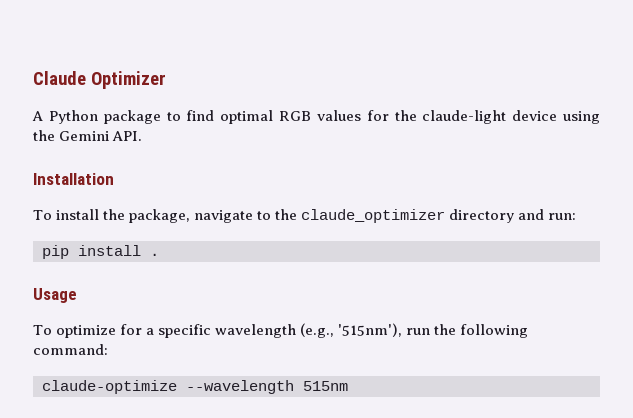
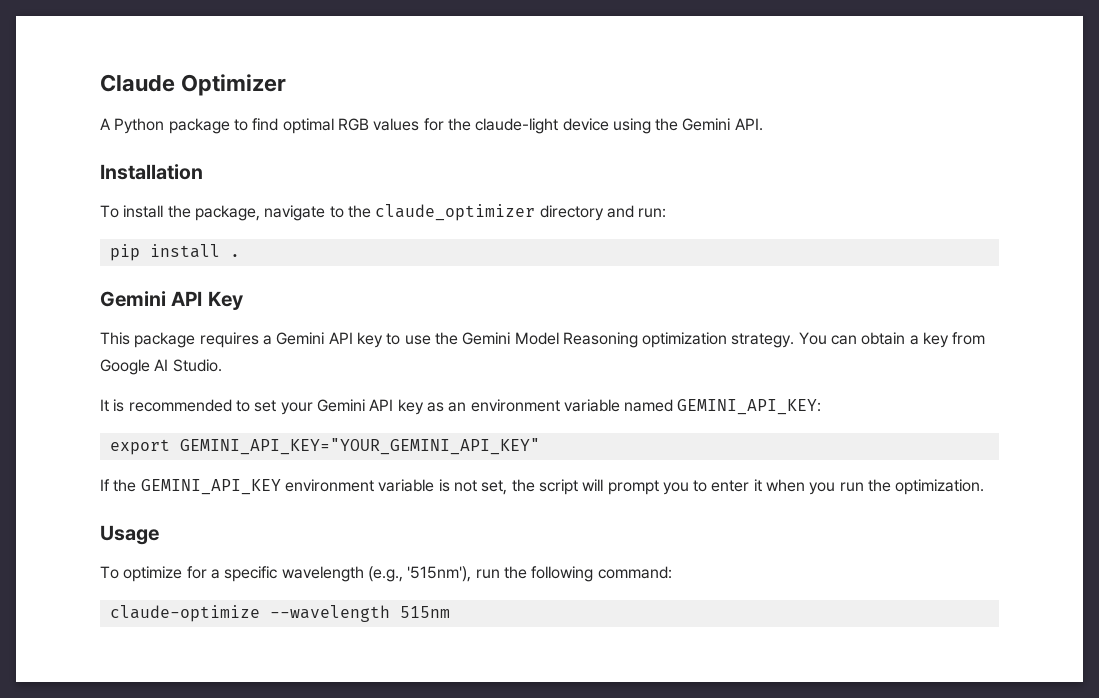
(159, 254) none -> [100,291,243,310] [100,332,986,348] [100,359,222,375] [100,399,822,415] [109,438,540,455] [100,479,985,495] // Gemini API Key // This package requires a Gemini API key to use the Gemini Model Reasoning optimization strategy. You can obtain a key from Google AI Studio. // It is recommended to set your Gemini API key as an environment variable named GEMINI_API_KEY: // export GEMINI_API_KEY="YOUR_GEMINI_API_KEY" // If the GEMINI_API_KEY environment variable is not set, the script will prompt you to enter it when you run the optimization.

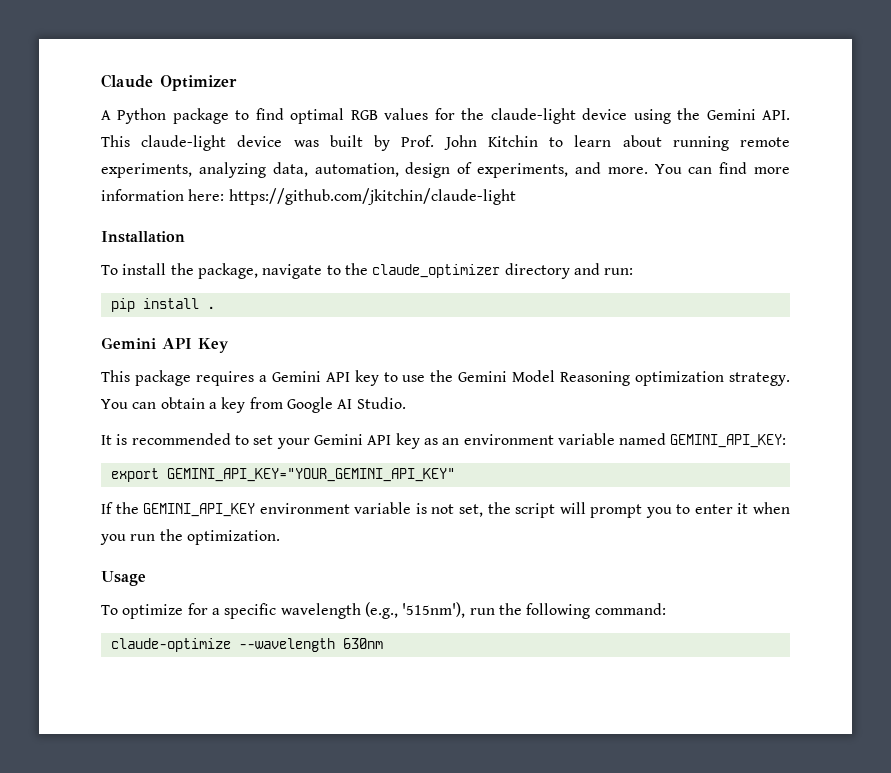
(763, 124) none -> [101,135,791,151] [101,162,790,178] [101,188,516,205] This claude-light device was built by Prof. John Kitchin to learn about running remote experiments, analyzing data, automation, design of experiments, and more. You can find more information here: https://github.com/jkitchin/claude-light
[399,606,450,618] 515nm -> [342,638,383,649] 630nm

